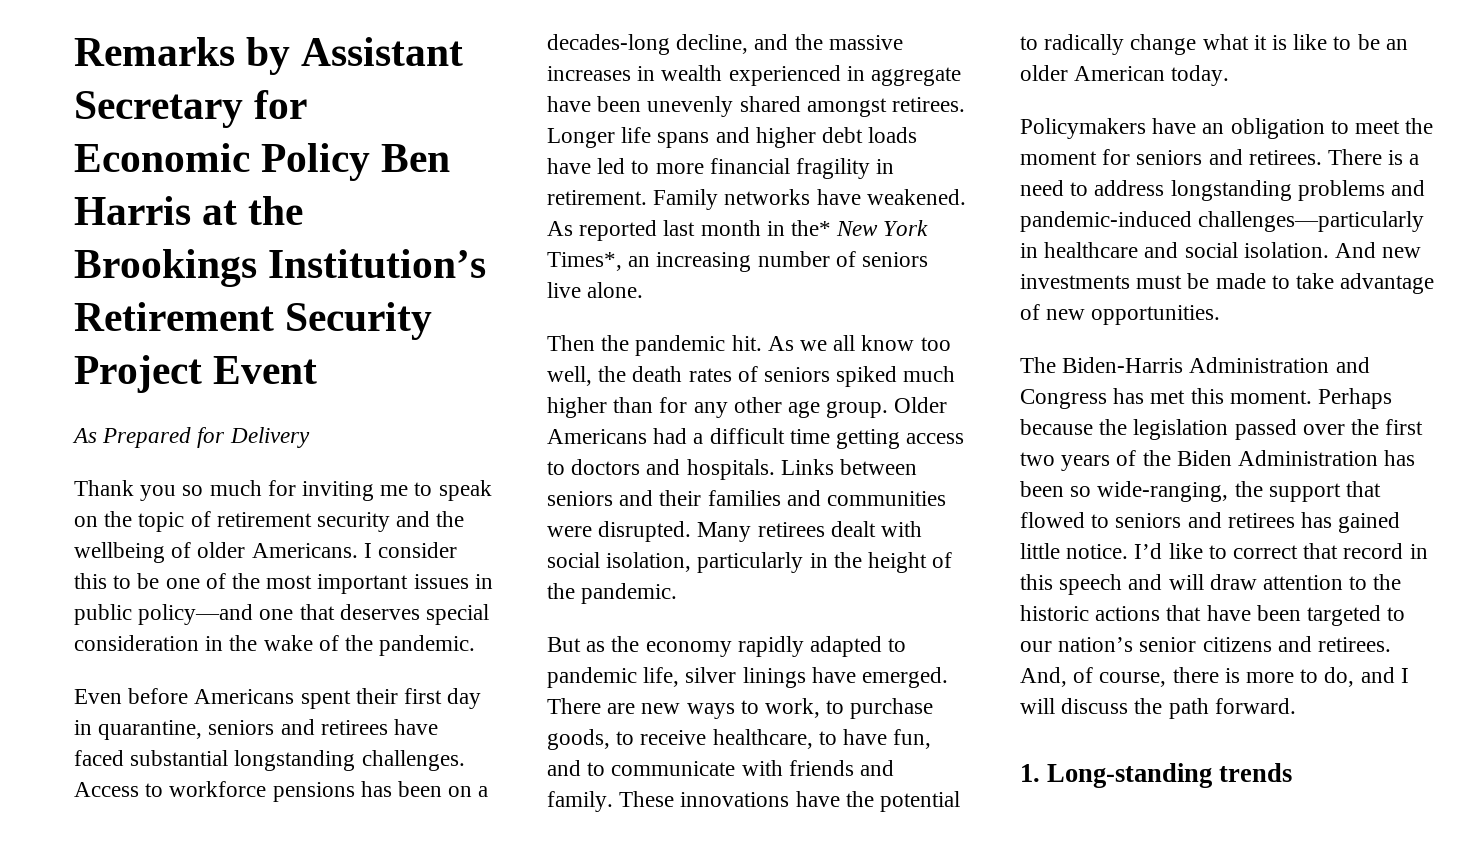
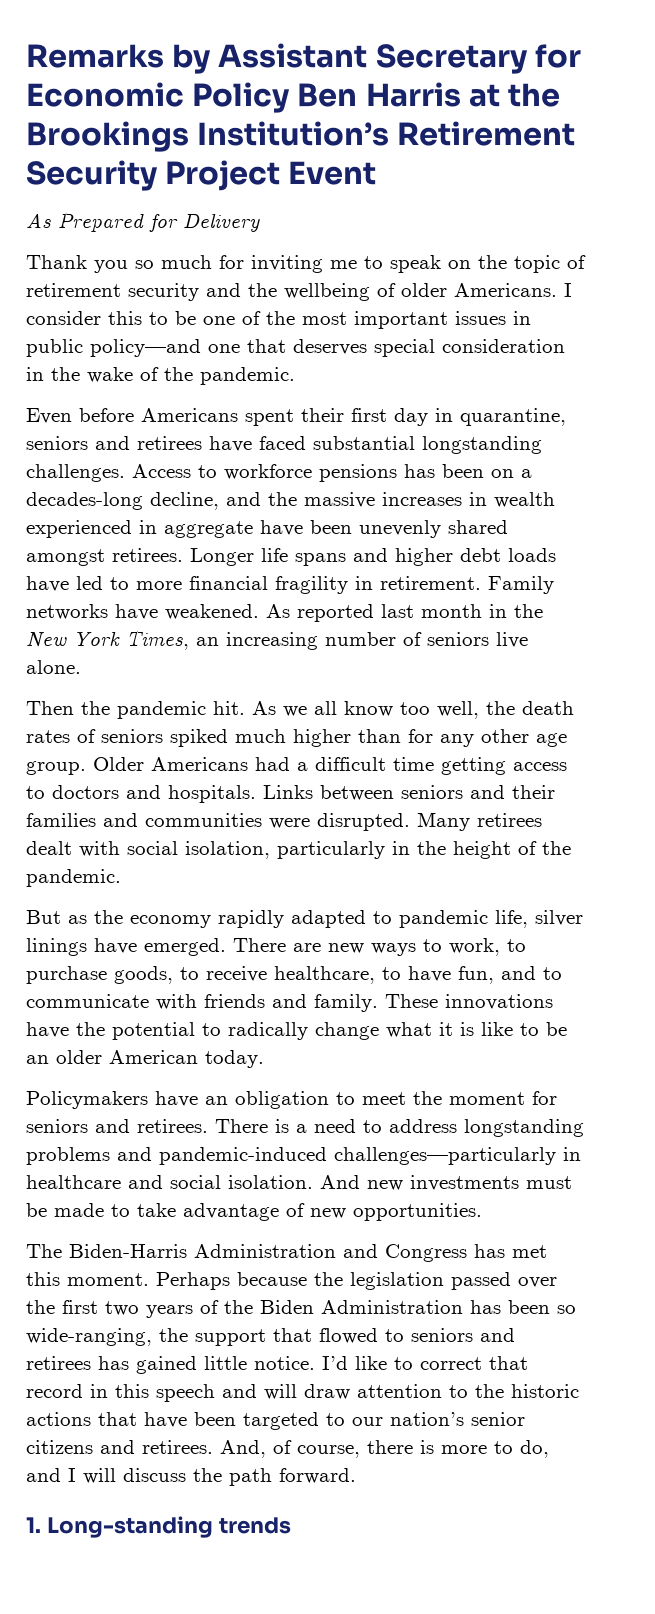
[791,220,832,236] the* -> [514,604,543,618] the
[547,252,622,271] Times*, -> [126,630,189,650] Times,

